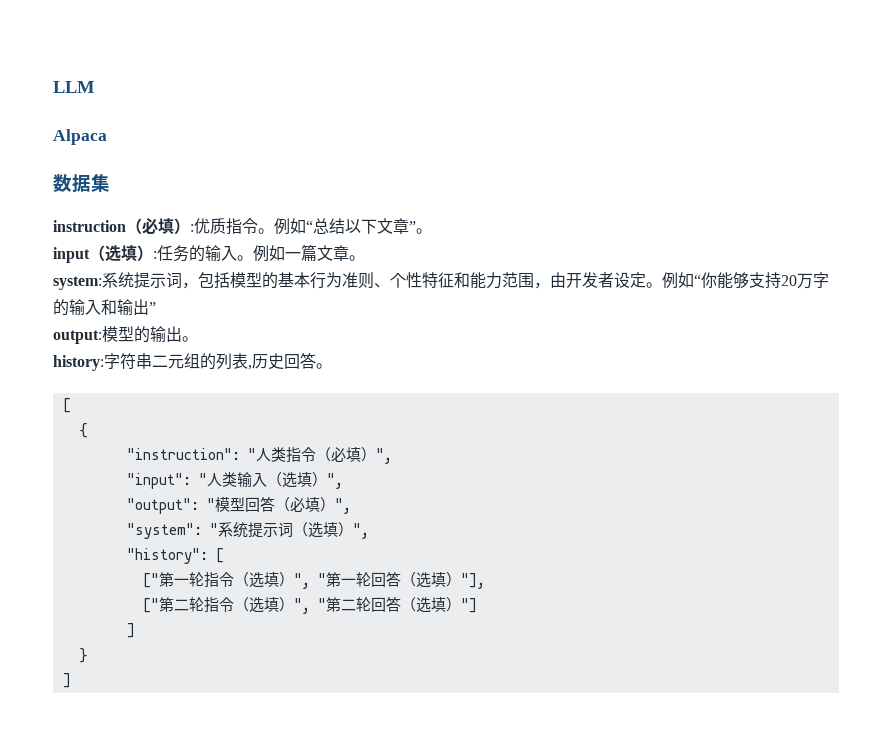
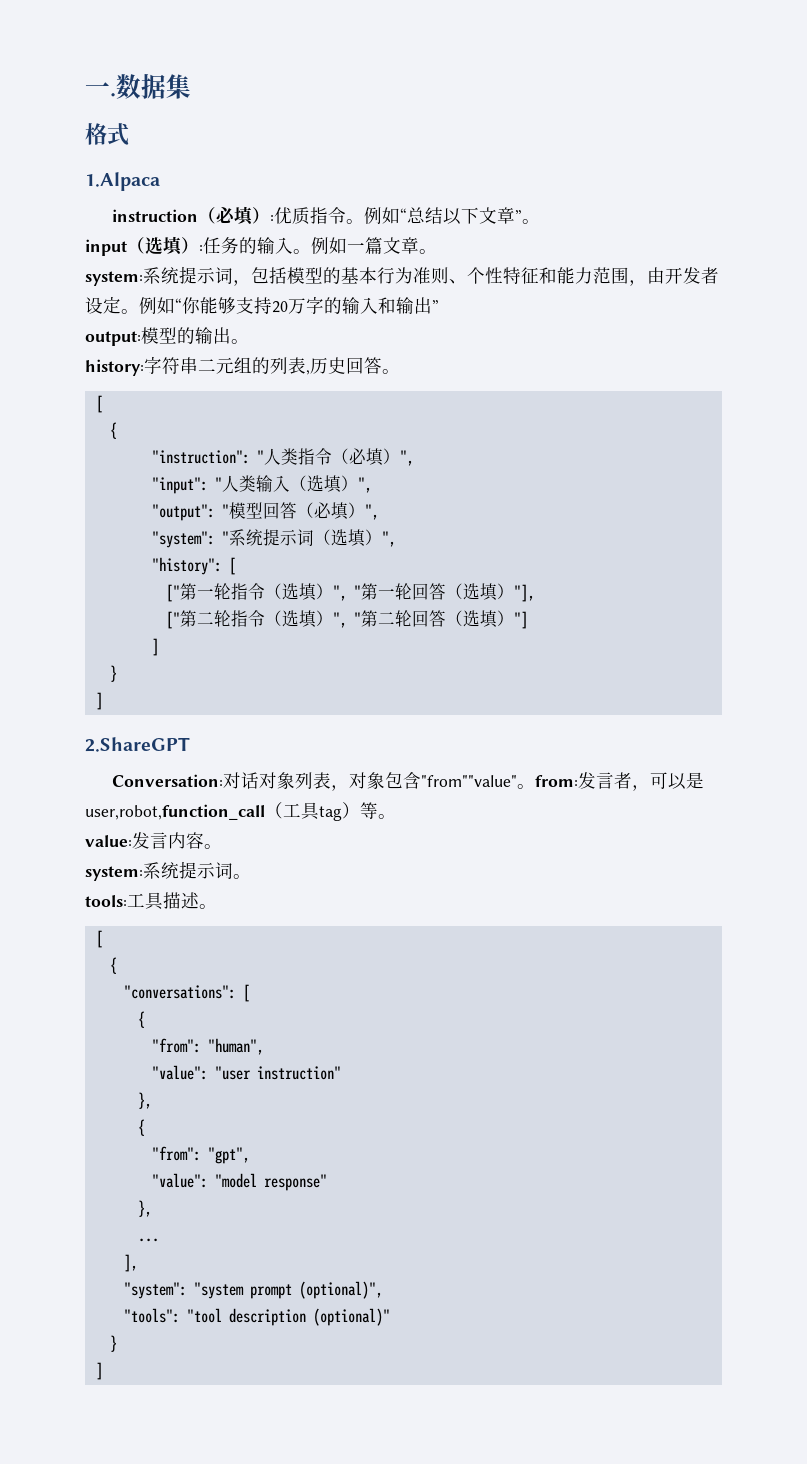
[53,81,94,93] [53,129,107,145] LLM // Alpaca // -> [85,82,116,97] 一.
(110, 183) none -> [85,123,129,146] [85,172,160,191] // 格式 // 1.Alpaca
(71, 680) none -> [85,737,190,752] [111,772,704,791] [85,802,396,821] [85,832,222,849] [85,861,251,881] [85,892,217,910] [95,930,103,948] [109,957,117,974] [123,984,250,1002] [137,1011,145,1028] [151,1038,264,1055] [151,1065,341,1080] [137,1092,152,1109] [137,1119,145,1136] [151,1146,250,1164] [151,1173,327,1191] [137,1200,152,1217] [137,1238,159,1242] [123,1254,138,1272] [123,1281,383,1299] [123,1308,390,1326] [109,1335,117,1352] [95,1362,103,1380] // 2.ShareGPT // Conversation:对话对象列表，对象包含"from""value"。from:发言者，可以是user,robot,function_call（工具tag）等。 // value:发言内容。 // system:系统提示词。 // tools:工具描述。 // [ // { // "conversations": [ // { // "from": "human", // "value": "user instruction" // }, // { // "from": "gpt", // "value": "model response" // }, // ... // ], // "system": "system prompt (optional)", // "tools": "tool description (optional)" // } // ]

